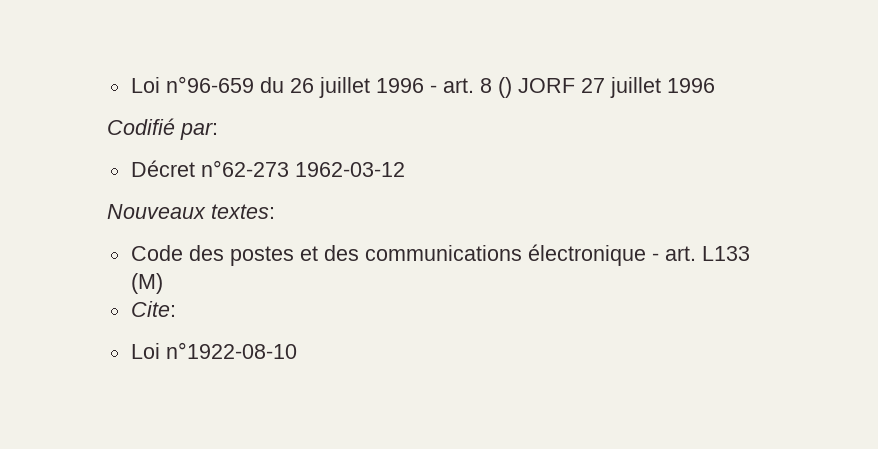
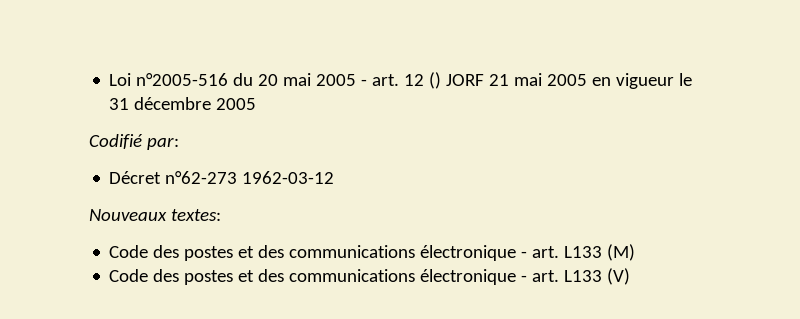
[130,76,492,98] Loi n°96-659 du 26 juillet 1996 - art. 8 -> [109,73,425,86] Loi n°2005-516 du 20 mai 2005 - art. 12
[580,77,715,98] 27 juillet 1996 -> [489,73,693,89] [109,97,257,110] 21 mai 2005 en vigueur le 31 décembre 2005
[130,301,176,317] [130,342,297,359] Cite: // Loi n°1922-08-10 -> [109,268,631,285] Code des postes et des communications électronique - art. L133 (V)

